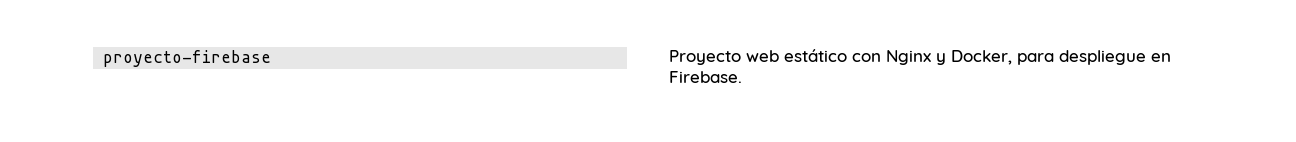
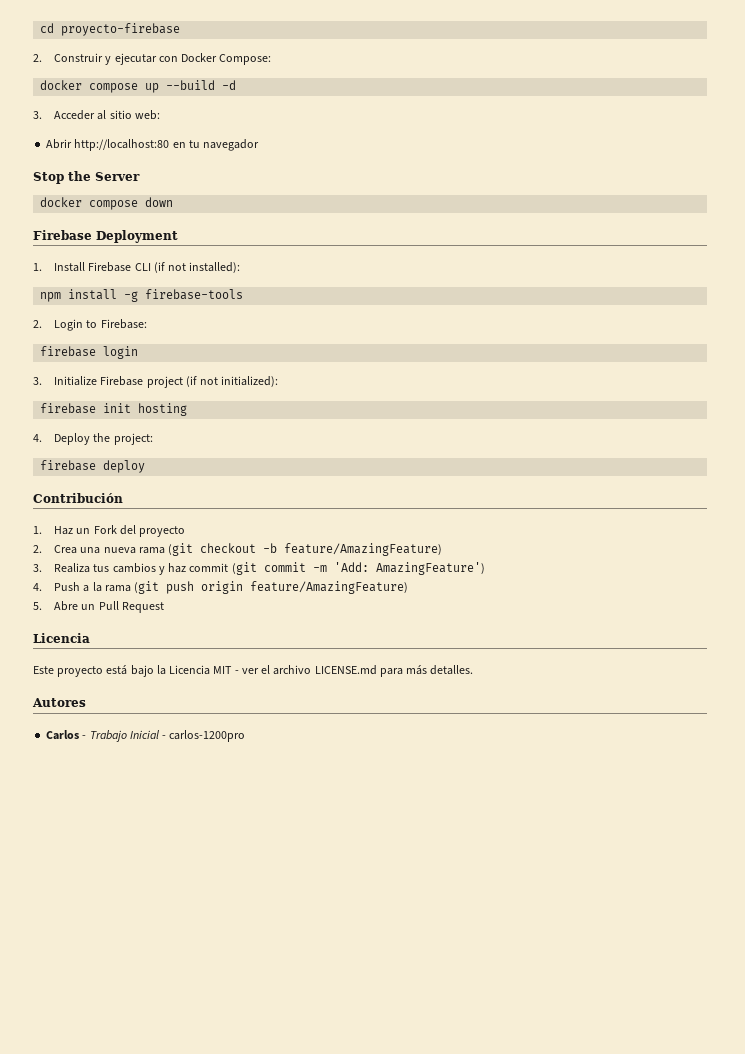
(103, 58) none -> [40,23,55,33] cd
[669,49,1171,65] [669,71,742,83] Proyecto web estático con Nginx y Docker, para despliegue en Firebase. -> [33,53,272,65] [40,80,237,93] [33,110,160,120] [46,139,260,151] [33,171,140,184] [40,197,174,210] [33,230,178,243] [33,262,241,273] [40,289,244,302] [33,319,147,331] [40,346,139,359] [33,376,279,388] [40,403,188,416] [33,433,153,445] [40,460,146,473] [33,493,123,503] [33,525,186,537] [33,543,443,556] [33,562,485,575] [33,581,409,594] [33,601,164,613] [33,633,90,643] [33,665,474,677] [32,698,86,707] [46,730,246,742] 2. Construir y ejecutar con Docker Compose: // docker compose up --build -d // 3. Acceder al sitio web: // Abrir http://localhost:80 en tu navegador // Stop the Server // docker compose down // Firebase Deployment // 1. Install Firebase CLI (if not installed): // npm install -g firebase-tools // 2. Login to Firebase: // firebase login // 3. Initialize Firebase project (if not initialized): // firebase init hosting // 4. Deploy the project: // firebase deploy // Contribución // 1. Haz un Fork del proyecto // 2. Crea una nueva rama (git checkout -b feature/AmazingFeature) // 3. Realiza tus cambios y haz commit (git commit -m 'Add: AmazingFeature') // 4. Push a la rama (git push origin feature/AmazingFeature) // 5. Abre un Pull Request // Licencia // Este proyecto está bajo la Licencia MIT - ver el archivo LICENSE.md para más detalles. // Autores // Carlos - Trabajo Inicial - carlos-1200pro

